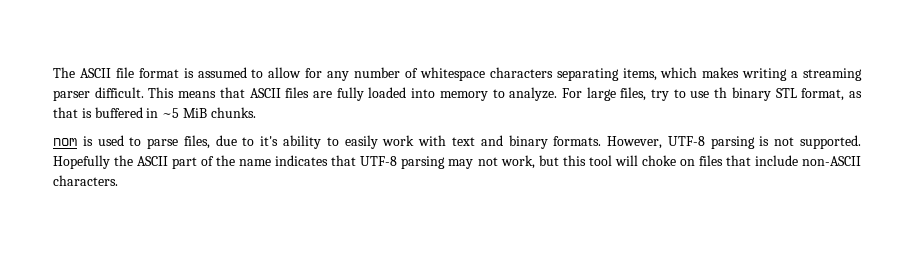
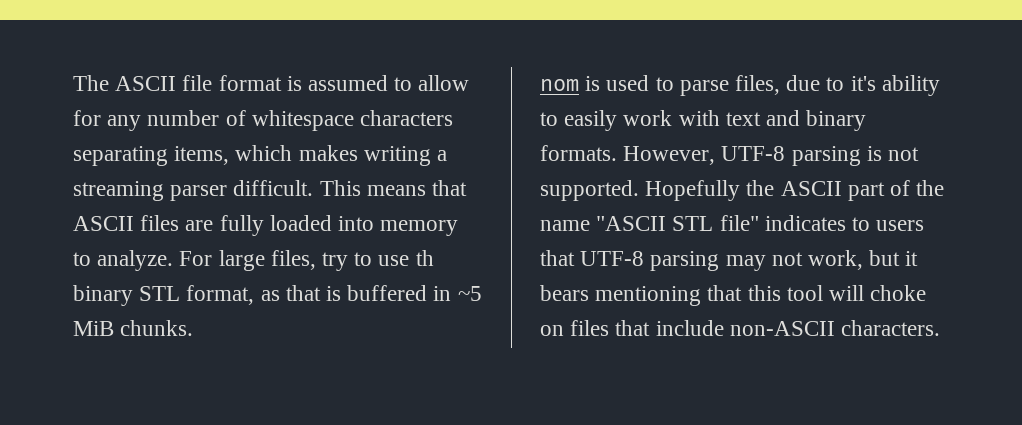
[275,155,329,166] indicates -> [596,215,925,231] "ASCII STL file" indicates to users
(559, 160) none -> [905,251,919,266] [540,285,743,306] it bears mentioning that

